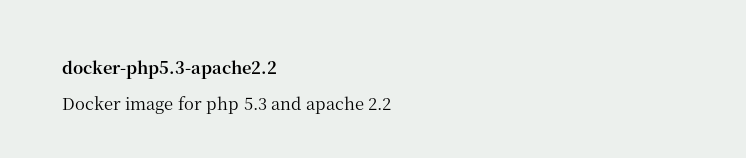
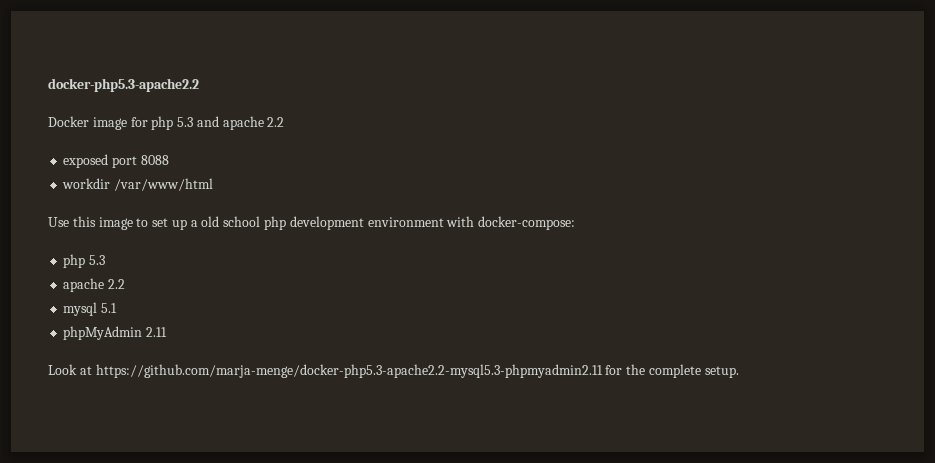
(392, 104) none -> [63,154,169,168] [62,178,214,191] [48,216,576,230] [63,254,106,268] [63,278,126,292] [63,302,118,316] [63,326,168,340] [48,364,739,378] // exposed port 8088 // workdir /var/www/html // Use this image to set up a old school php development environment with docker-compose: // php 5.3 // apache 2.2 // mysql 5.1 // phpMyAdmin 2.11 // Look at https://github.com/marja-menge/docker-php5.3-apache2.2-mysql5.3-phpmyadmin2.11 for the complete setup.

